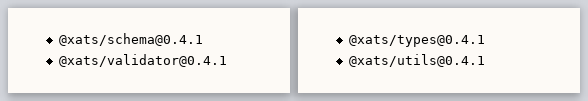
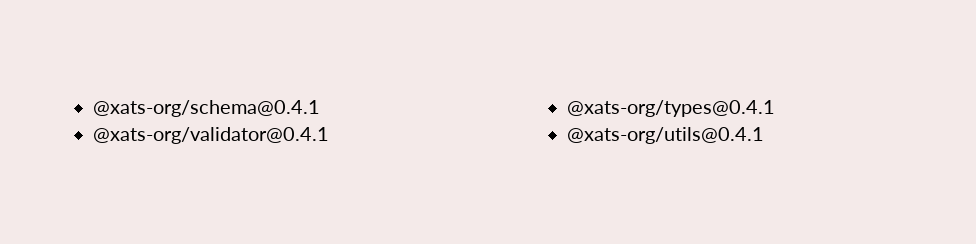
[58,33,203,46] [58,54,227,67] [348,35,485,47] [348,54,485,67] @xats/schema@0.4.1 // @xats/validator@0.4.1 // @xats/types@0.4.1 // @xats/utils@0.4.1 -> [92,100,320,117] [92,127,329,144] [566,100,775,117] [566,127,764,144] @xats-org/schema@0.4.1 // @xats-org/validator@0.4.1 // @xats-org/types@0.4.1 // @xats-org/utils@0.4.1

